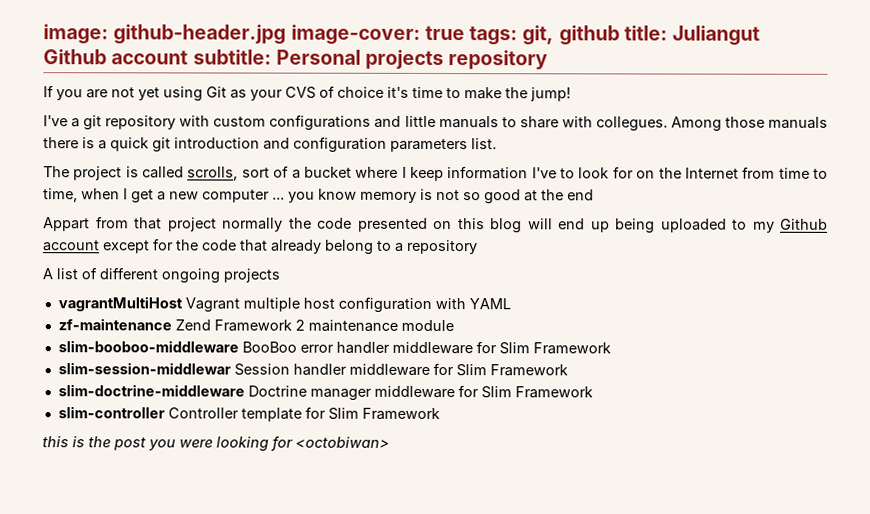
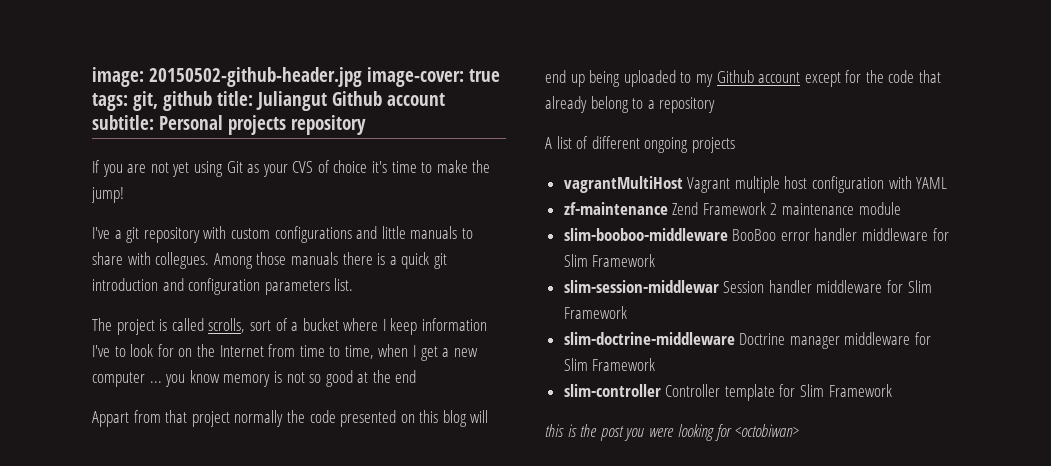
[113,24,287,45] github-header.jpg -> [149,67,362,87] 20150502-github-header.jpg

